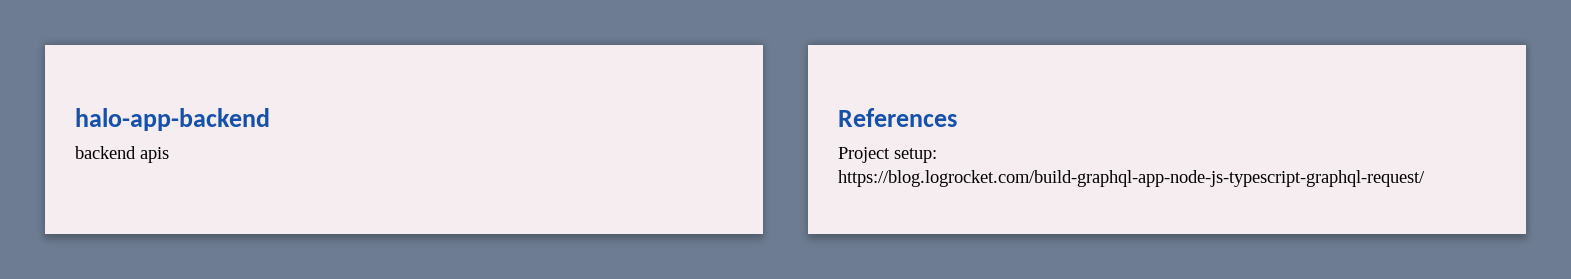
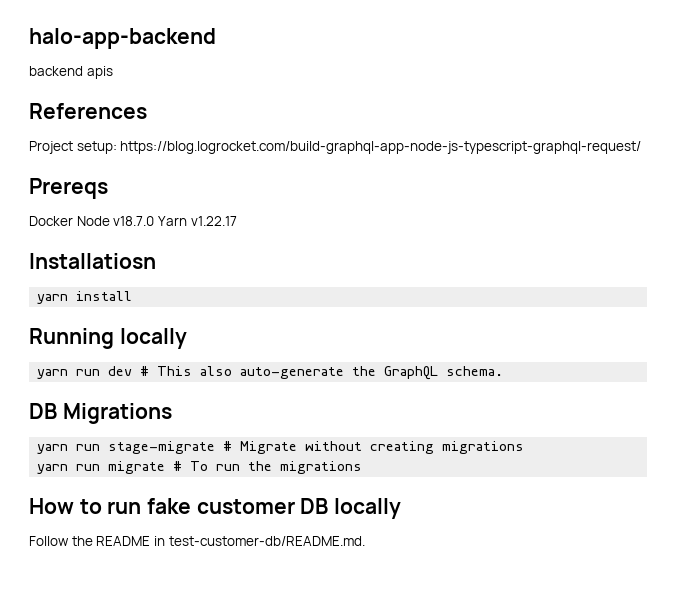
(1425, 178) none -> [29,178,108,199] [29,216,237,226] [29,253,156,269] [37,291,133,304] [29,328,187,349] [37,366,504,380] [29,403,172,424] [37,441,525,454] [37,461,363,474] [29,498,402,519] [29,536,365,546] // Prereqs // Docker Node v18.7.0 Yarn v1.22.17 // Installatiosn // yarn install // Running locally // yarn run dev # This also auto-generate the GraphQL schema. // DB Migrations // yarn run stage-migrate # Migrate without creating migrations // yarn run migrate # To run the migrations // How to run fake customer DB locally // Follow the README in test-customer-db/README.md.

